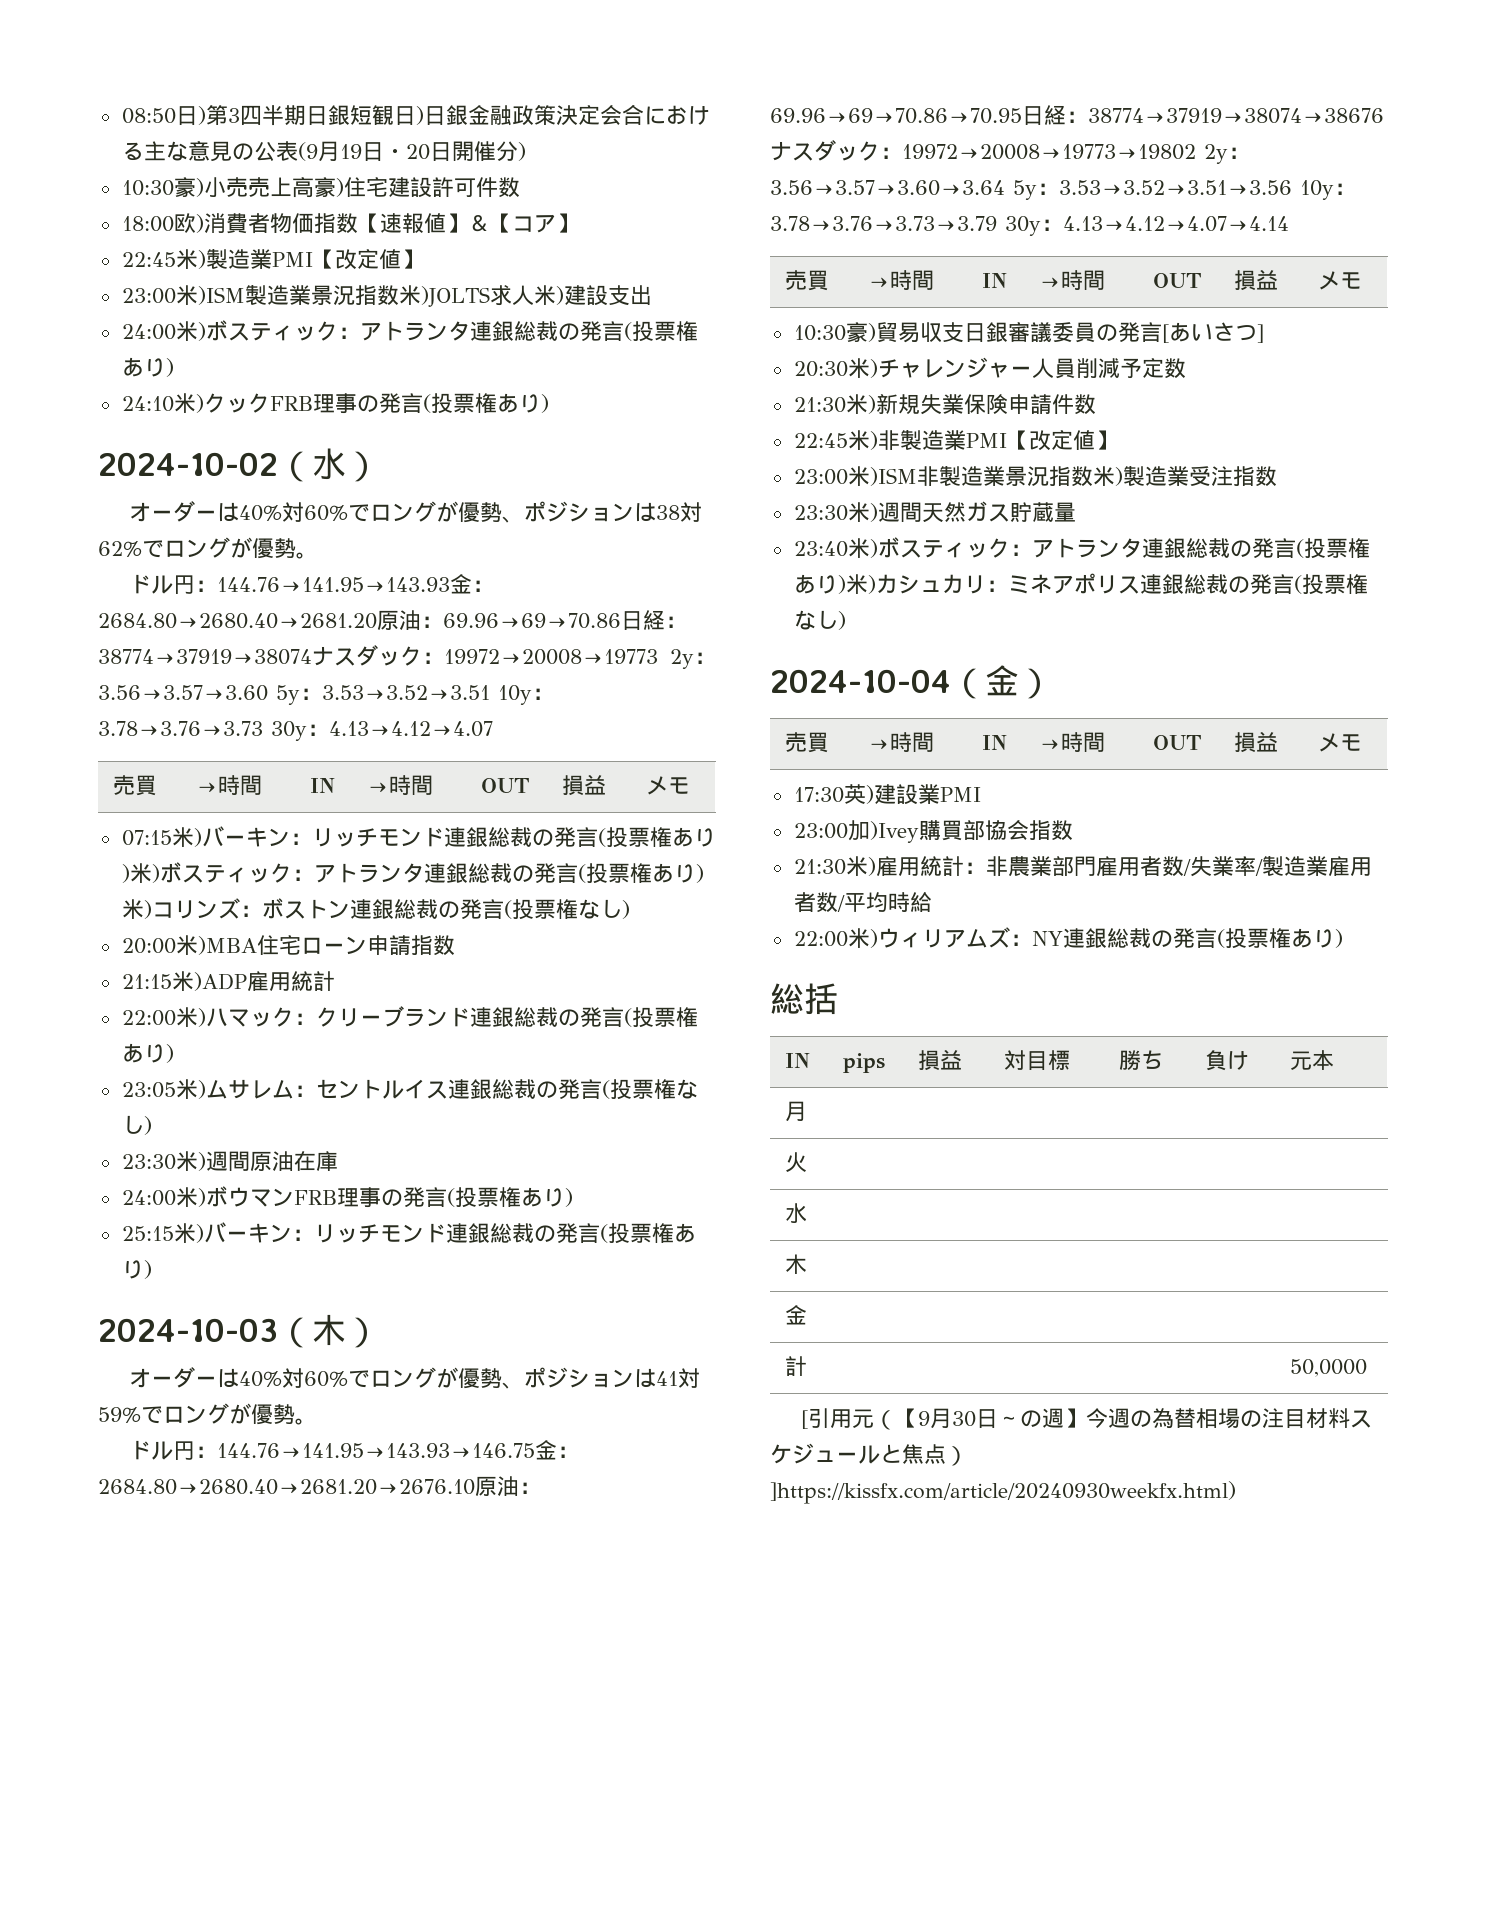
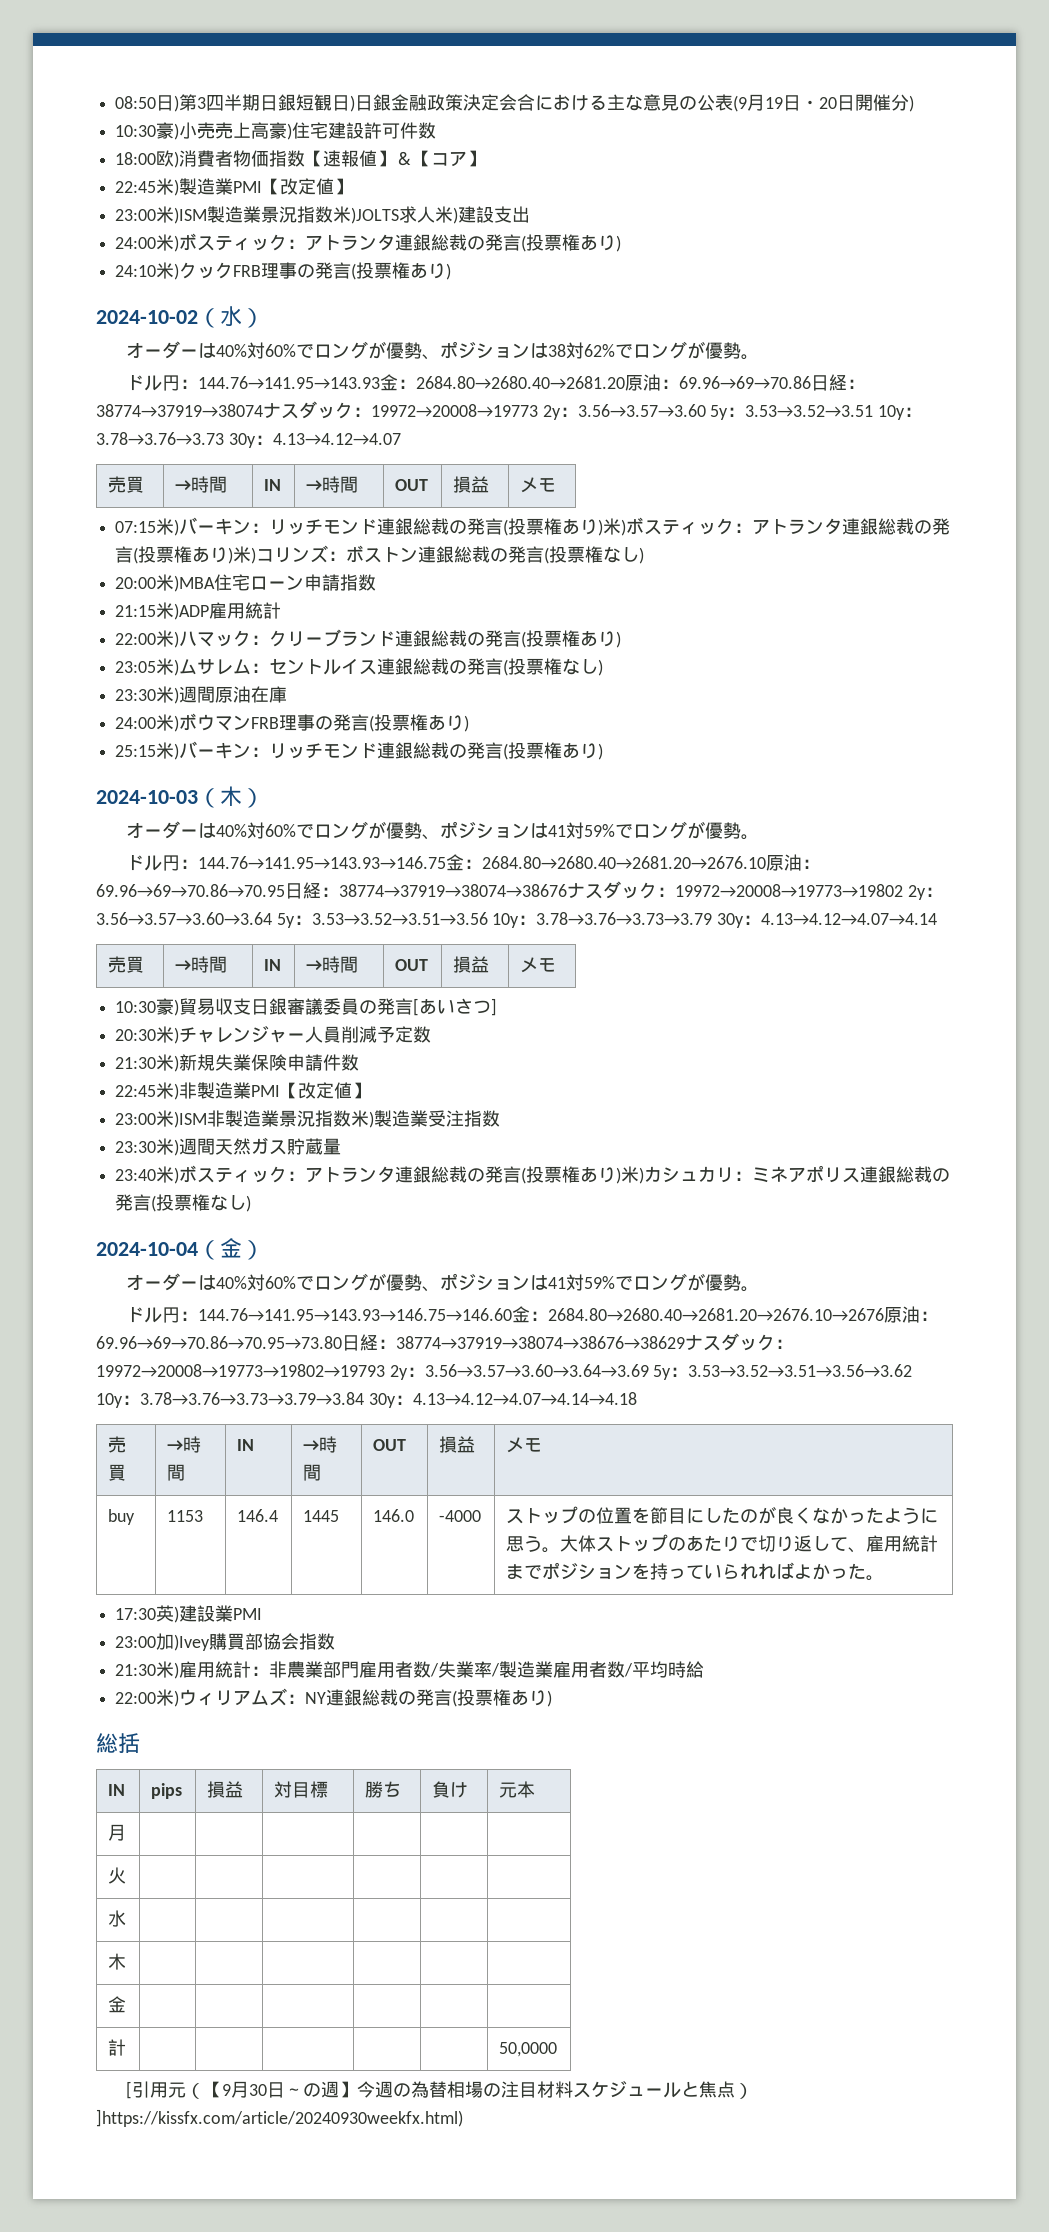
[785,732,830,753] [868,732,935,752] [982,735,1008,750] [1039,732,1106,752] [1153,735,1202,750] [1234,731,1279,753] [1318,733,1363,752] // 売買 | →時間 | IN | →時間 | OUT | 損益 | メモ -> [126,1273,760,1292] [126,1306,939,1323] [96,1333,793,1351] [96,1364,913,1380] [96,1392,637,1408] [108,1436,127,1453] [108,1464,127,1481] [167,1436,202,1453] [167,1464,186,1481] [237,1439,255,1451] [303,1436,338,1453] [303,1464,322,1481] [373,1439,407,1451] [439,1436,476,1453] [506,1437,543,1453] [108,1509,136,1525] [167,1510,204,1522] [237,1509,279,1522] [303,1510,340,1522] [373,1509,415,1522] [439,1510,482,1522] [506,1506,939,1524] [506,1534,939,1553] [506,1562,885,1581] // オーダーは40%対60%でロングが優勢、ポジションは41対59%でロングが優勢。 // ドル円：144.76→141.95→143.93→146.75→146.60金：2684.80→2680.40→2681.20→2676.10→2676原油：69.96→69→70.86→70.95→73.80日経：38774→37919→38074→38676→38629ナスダック：19972→20008→19773→19802→19793 2y：3.56→3.57→3.60→3.64→3.69 5y：3.53→3.52→3.51→3.56→3.62 10y：3.78→3.76→3.73→3.79→3.84 30y：4.13→4.12→4.07→4.14→4.18 // 売買 | →時間 | IN | →時間 | OUT | 損益 | メモ // buy | 1153 | 146.4 | 1445 | 146.0 | -4000 | ストップの位置を節目にしたのが良くなかったように思う。大体ストップのあたりで切り返して、雇用統計までポジションを持っていられればよかった。

